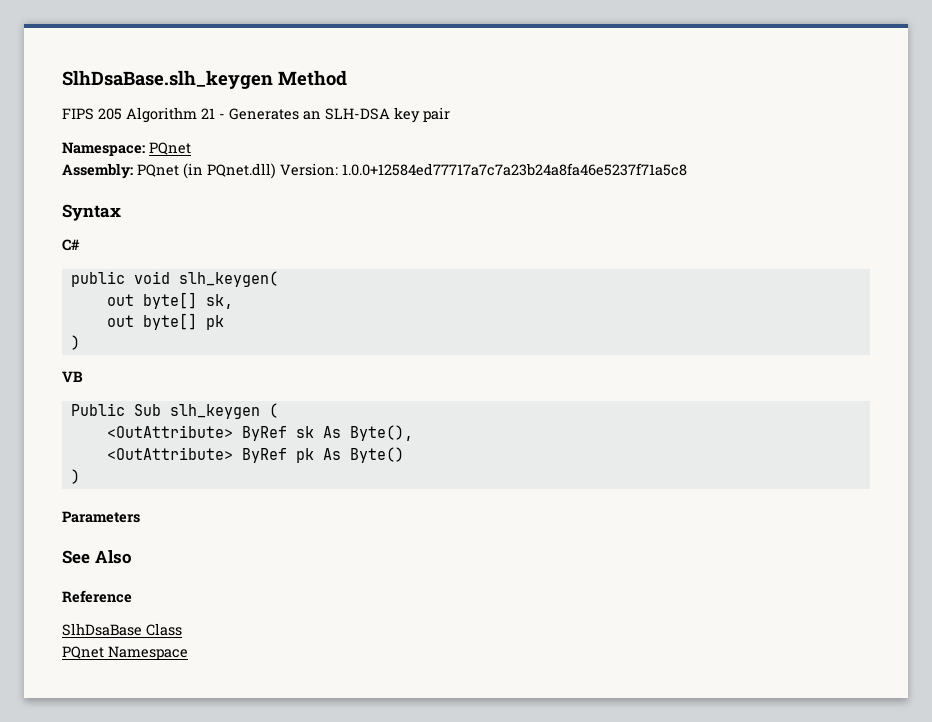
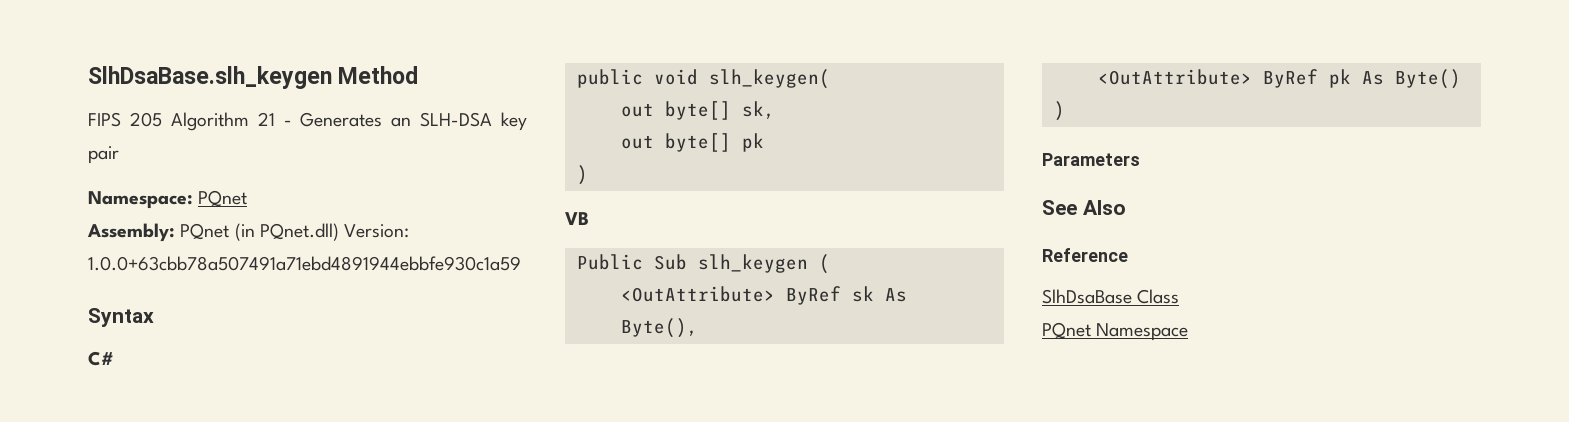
[342,163,687,176] 1.0.0+12584ed77717a7c7a23b24a8fa46e5237f71a5c8 -> [88,256,521,271] 1.0.0+63cbb78a507491a71ebd4891944ebbfe930c1a59

